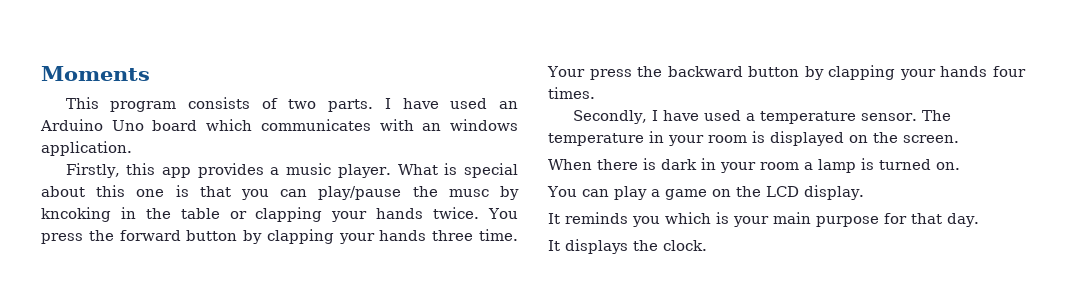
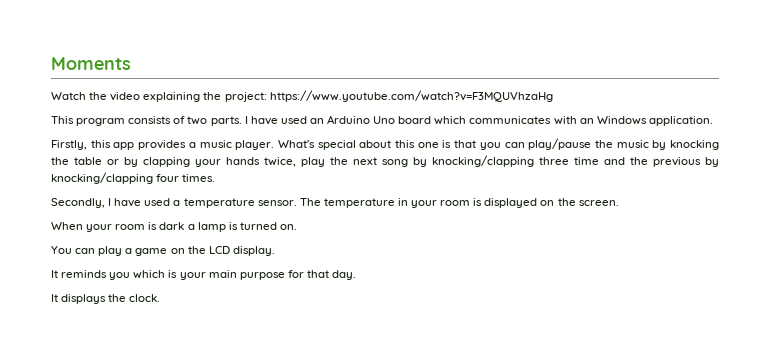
(150, 73) none -> [51,90,553,102] // Watch the video explaining the project: https://www.youtube.com/watch?v=F3MQUVhzaHg
[450,119,518,131] windows -> [596,116,647,125] Windows
[397,163,458,175] What is -> [277,140,315,148] What's
[448,186,519,200] [41,207,519,222] [41,229,518,244] [547,65,988,80] musc by kncoking in the table or clapping your hands twice. You press the forward button by clapping your hands three time. Your press the backward button by clapping your hands -> [616,140,719,150] [51,155,719,167] [51,172,153,184] music by knocking the table or by clapping your hands twice, play the next song by knocking/clapping three time and the previous by knocking/clapping
[597,158,799,173] there is dark in your room -> [86,222,185,232] your room is dark

